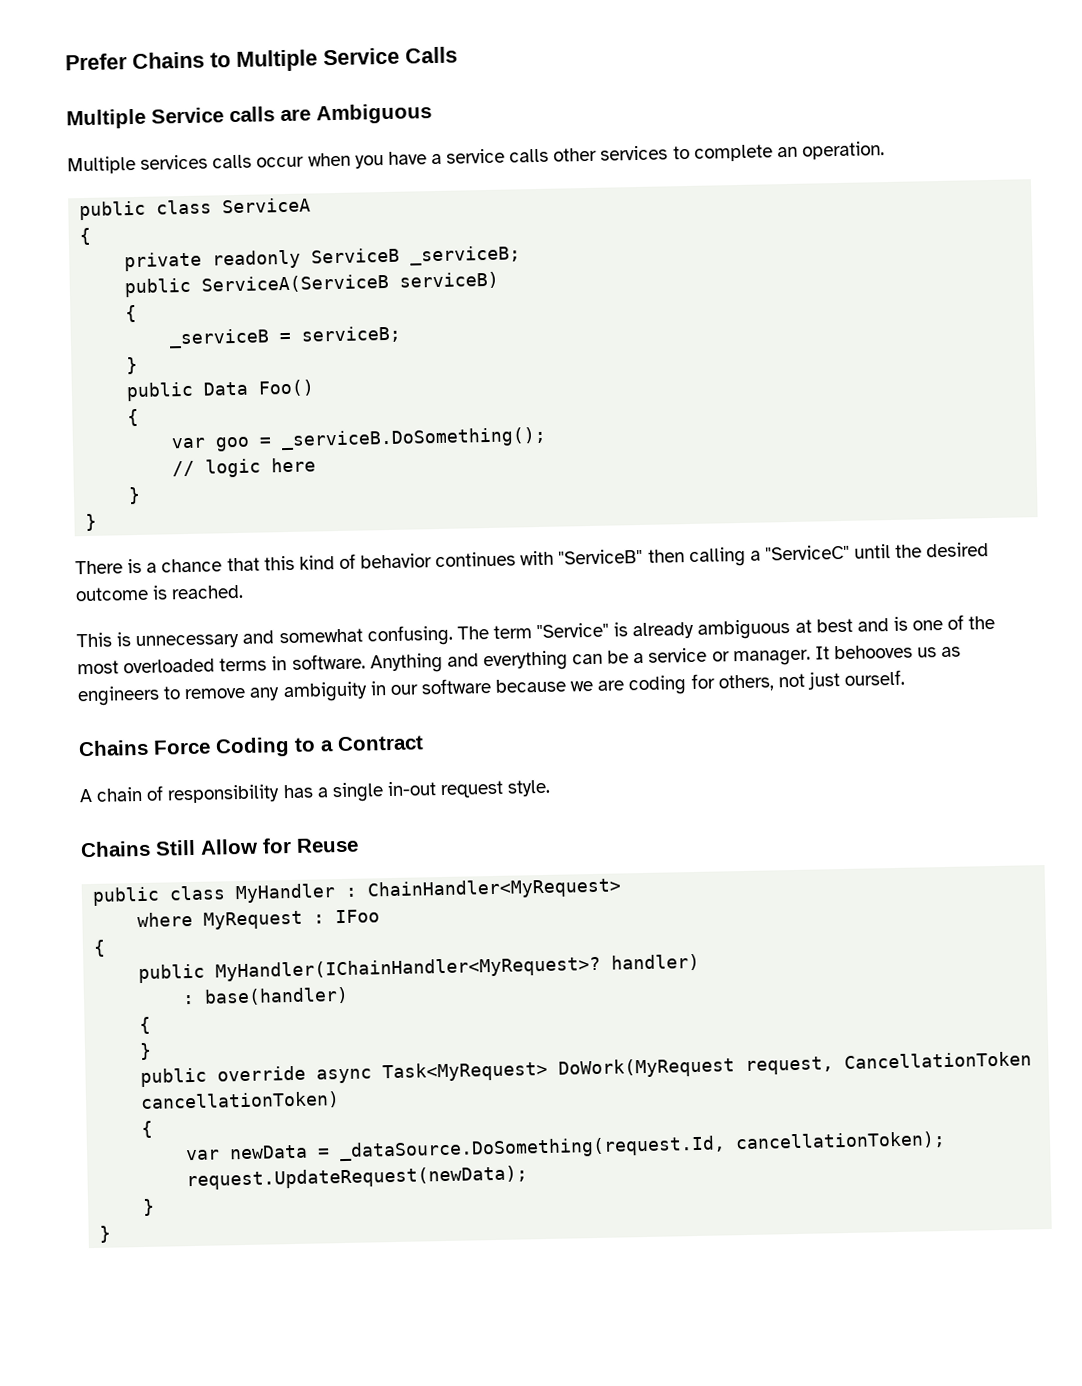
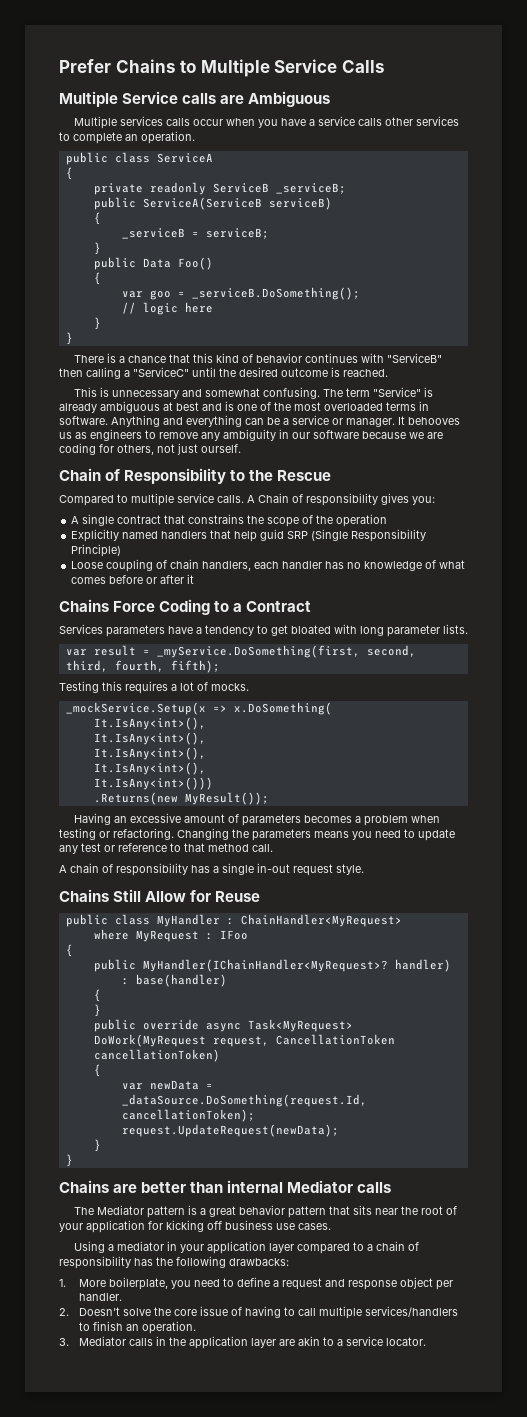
(906, 677) none -> [59,468,332,484] [59,493,435,506] [71,514,388,527] [71,529,427,542] [71,544,122,557] [71,559,466,572] [71,574,195,584] // Chain of Responsibility to the Rescue // Compared to multiple service calls. A Chain of responsibility gives you: // A single contract that constrains the scope of the operation // Explicitly named handlers that help guid SRP (Single Responsibility Principle) // Loose coupling of chain handlers, each handler has no knowledge of what comes before or after it
(424, 743) none -> [59,624,468,637] [65,645,416,658] [65,660,220,673] [59,681,249,694] [65,702,332,715] [93,717,206,730] [93,732,206,745] [93,747,206,760] [93,762,206,775] [93,777,213,790] [93,792,269,805] [74,813,441,826] [59,828,455,841] [59,843,273,854] // Services parameters have a tendency to get bloated with long parameter lists. // var result = _myService.DoSomething(first, second, third, fourth, fifth); // Testing this requires a lot of mocks. // _mockService.Setup(x => x.DoSomething( // It.IsAny<int>(), // It.IsAny<int>(), // It.IsAny<int>(), // It.IsAny<int>(), // It.IsAny<int>())) // .Returns(new MyResult()); // Having an excessive amount of parameters becomes a problem when testing or refactoring. Changing the parameters means you need to update any test or reference to that method call.
(112, 1234) none -> [59,1180,392,1193] [74,1205,458,1218] [59,1220,331,1233] [74,1241,420,1254] [59,1256,289,1269] [59,1277,453,1290] [78,1293,122,1301] [59,1306,458,1319] [78,1321,196,1334] [59,1336,426,1349] // Chains are better than internal Mediator calls // The Mediator pattern is a great behavior pattern that sits near the root of your application for kicking off business use cases. // Using a mediator in your application layer compared to a chain of responsibility has the following drawbacks: // 1. More boilerplate, you need to define a request and response object per handler. // 2. Doesn't solve the core issue of having to call multiple services/handlers to finish an operation. // 3. Mediator calls in the application layer are akin to a service locator.

